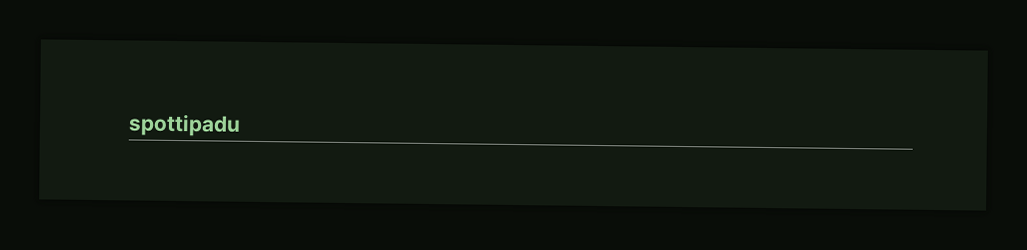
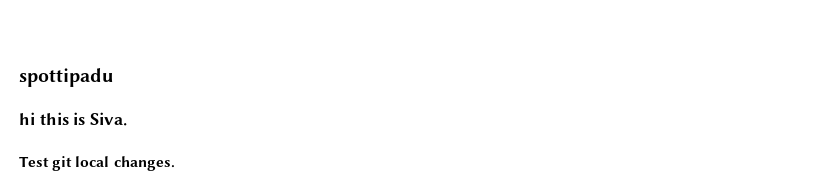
(241, 125) none -> [19,112,128,126] [19,156,175,171] // hi this is Siva. // Test git local changes.

